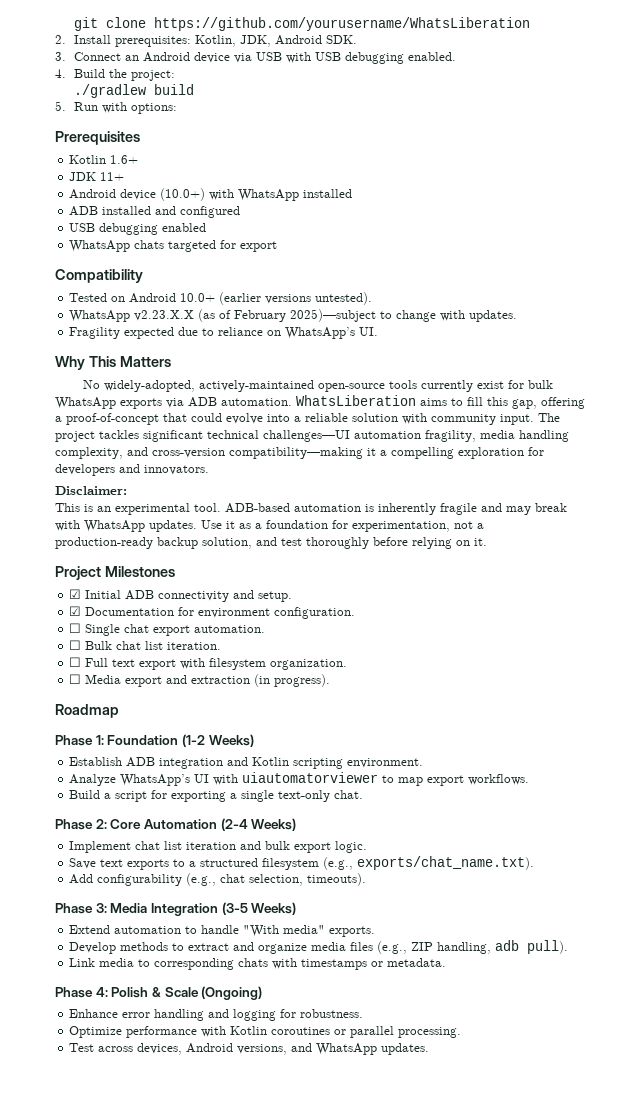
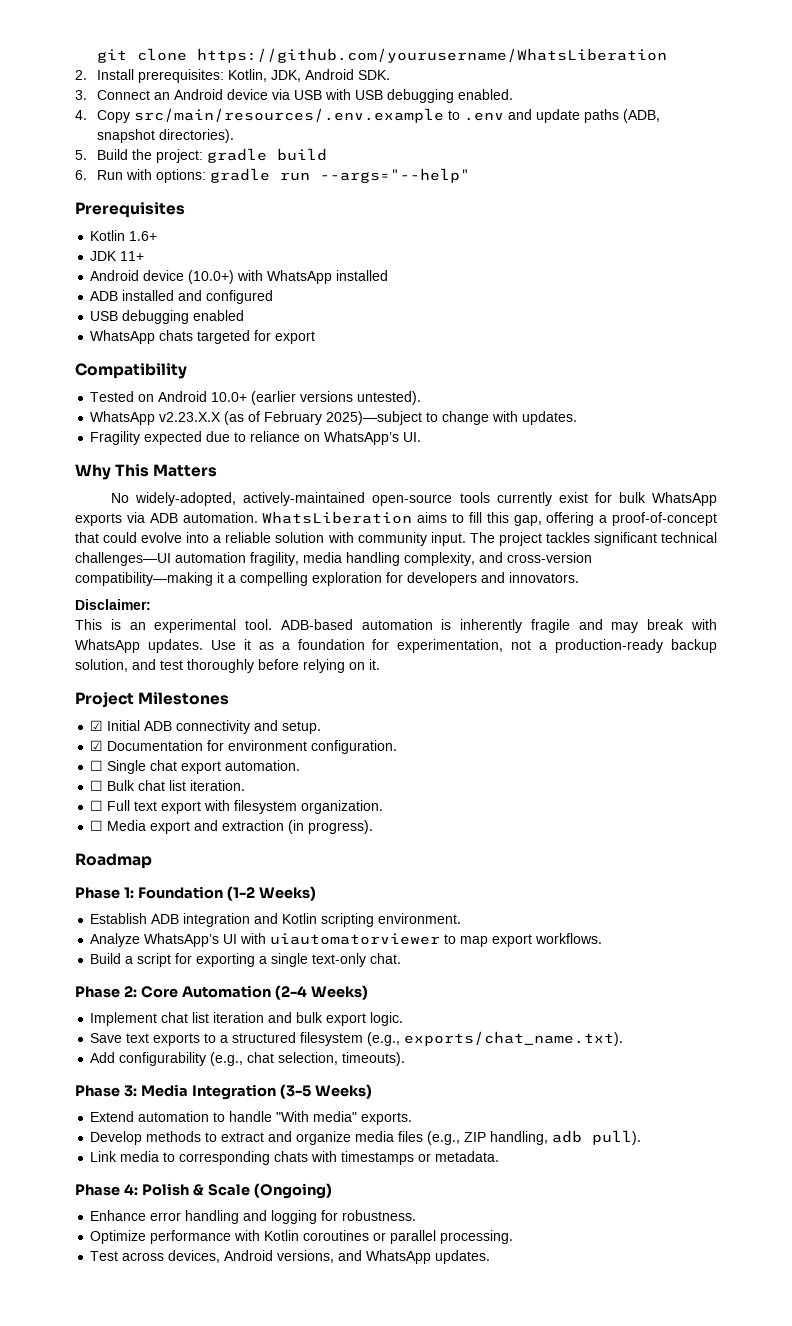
(66, 73) none -> [96,108,660,123] [96,129,234,143] [75,150,87,160] Copy src/main/resources/.env.example to .env and update paths (ADB, snapshot directories). // 5.
[74,84,147,98] // ./gradlew -> [206,148,267,163] gradle
[55,101,66,111] 5. -> [75,170,87,180] 6.
(178, 108) none -> [209,168,470,183] gradle run --args="--help"

